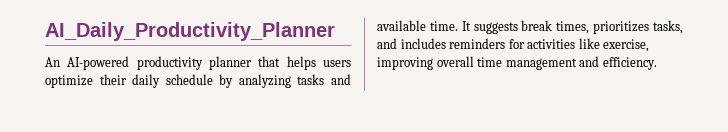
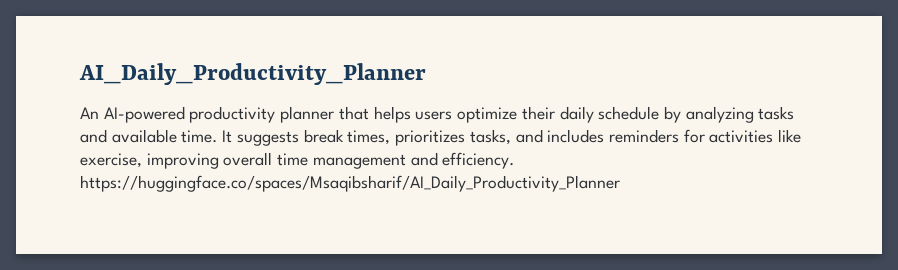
(657, 63) none -> [80,175,620,192] https://huggingface.co/spaces/Msaqibsharif/AI_Daily_Productivity_Planner

